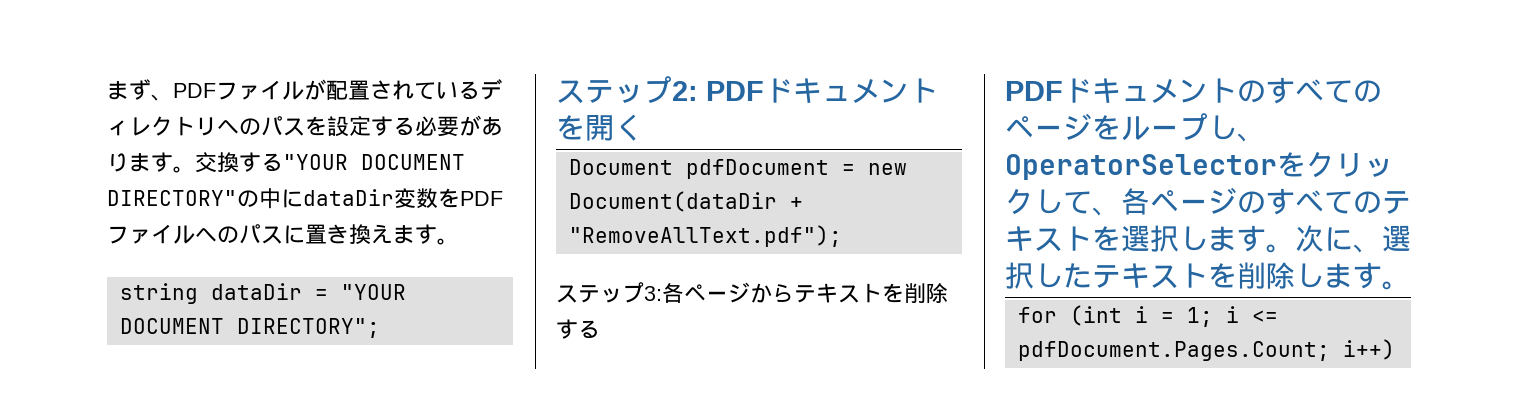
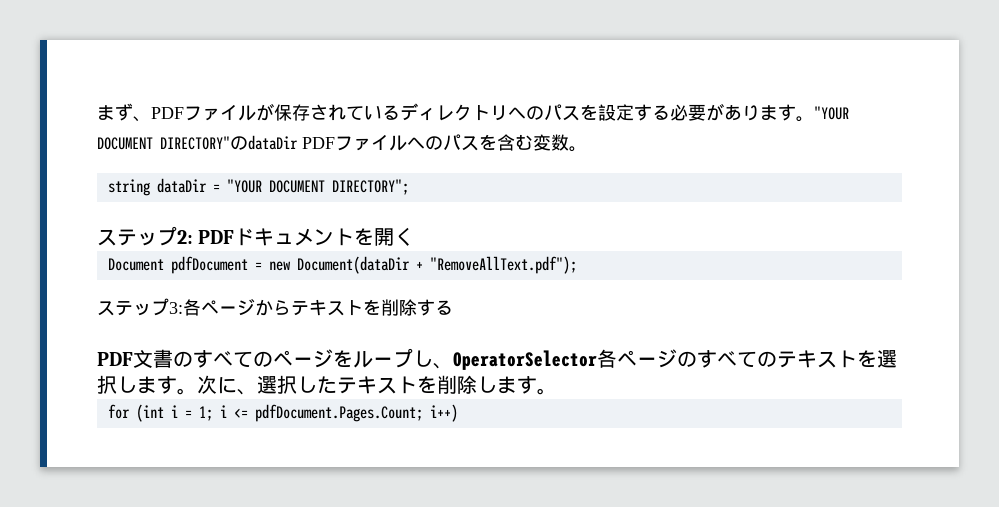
[326,80,370,100] 配置 -> [274,104,310,121] 保存
[195,152,283,173] 交換する -> (814, 119) none
[259,188,460,209] 中にdataDir変数を -> [248,135,298,150] dataDir
[283,224,437,244] に置き換えます -> [479,134,569,151] を含む変数
[1063,78,1237,103] ドキュメント -> [133,349,173,368] 文書
[1277,152,1393,178] [1005,189,1121,216] をクリックして、 -> (597, 360) none

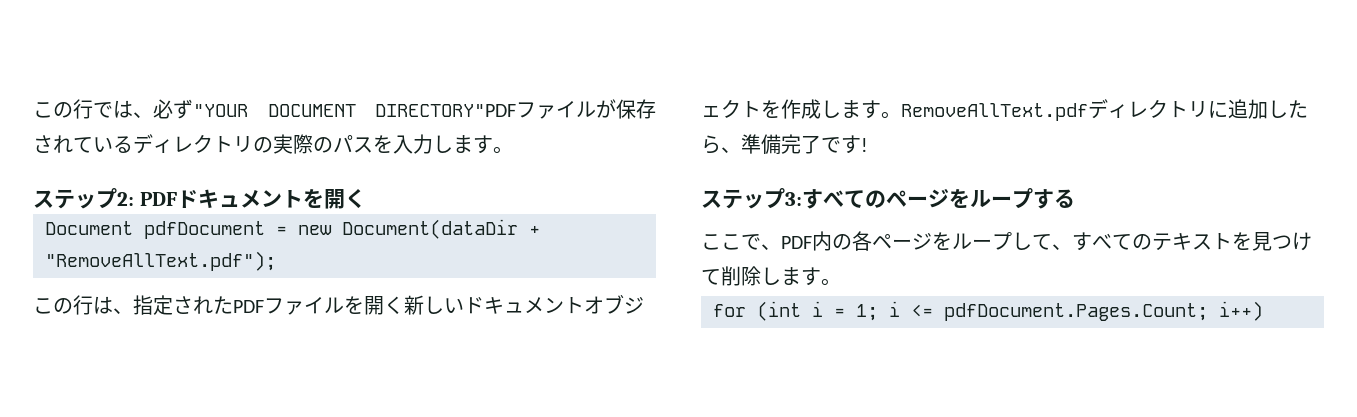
[97,103,184,122] まず、PDF -> [33,99,516,119] この行では、必ず"YOUR DOCUMENT DIRECTORY"PDF
[508,103,849,122] [97,134,587,152] [107,178,409,196] へのパスを設定する必要があります。"YOUR DOCUMENT DIRECTORY"のdataDir PDFファイルへのパスを含む変数。 // string dataDir = "YOUR DOCUMENT DIRECTORY"; -> [253,134,513,154] の実際のパスを入力します。
[97,298,453,316] [97,349,193,368] ステップ3:各ページからテキストを削除する // PDF文書の -> [33,294,644,315] [701,99,1308,121] [701,134,868,155] [701,188,802,209] この行は、指定されたPDFファイルを開く新しいドキュメントオブジェクトを作成します。RemoveAllText.pdfディレクトリに追加したら、準備完了です! // ステップ3:
[413,349,697,370] し、OperatorSelector各ページの -> [1033,189,1075,209] [701,231,1072,251] する // ここで、PDF内の各ページをループして、
[877,350,897,368] [97,375,437,395] 選択します。次に、選択したテキストを -> [1252,232,1312,251] [701,269,721,285] 見つけて

